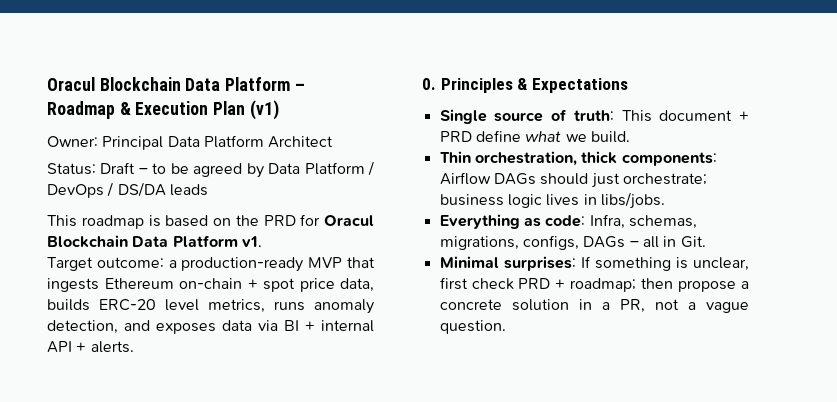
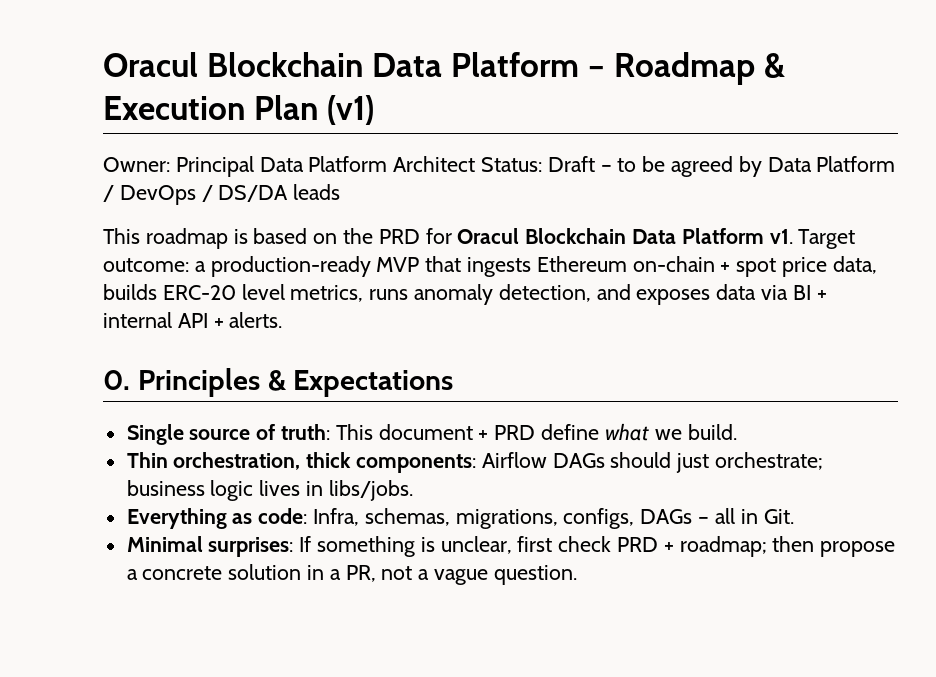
(334, 142) // -> (476, 164) none
(262, 241) // -> (793, 236) none

